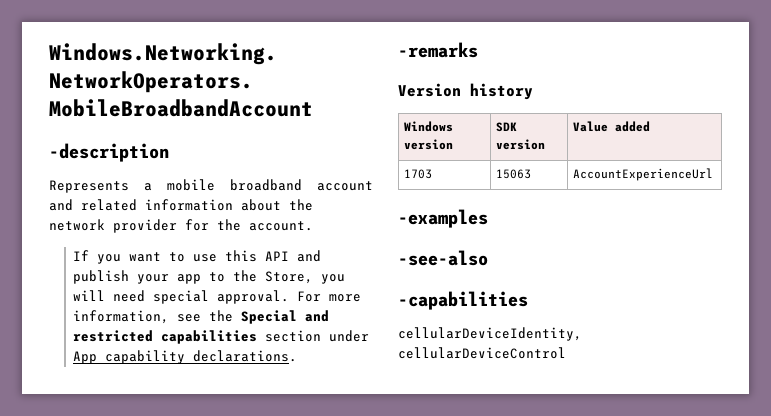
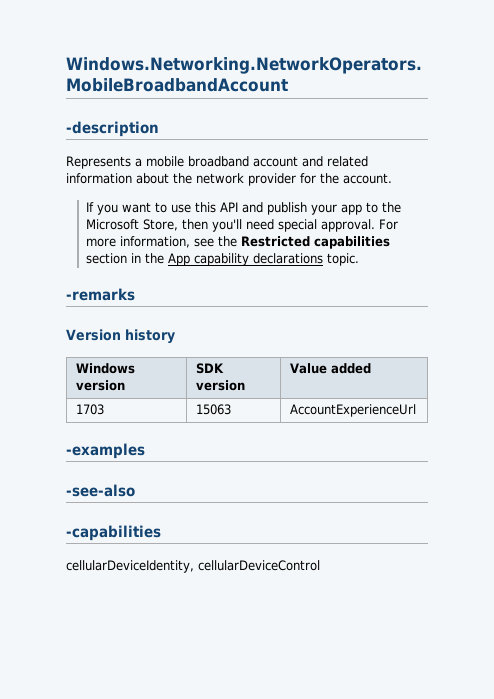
[265,271,346,284] [73,290,106,301] Store, you will -> [85,219,242,232] Microsoft Store, then you'll
[241,310,330,324] [73,330,370,344] [73,350,298,364] Special and restricted capabilities section under App capability declarations. -> [240,236,390,249] [85,253,359,266] Restricted capabilities section in the App capability declarations topic.

